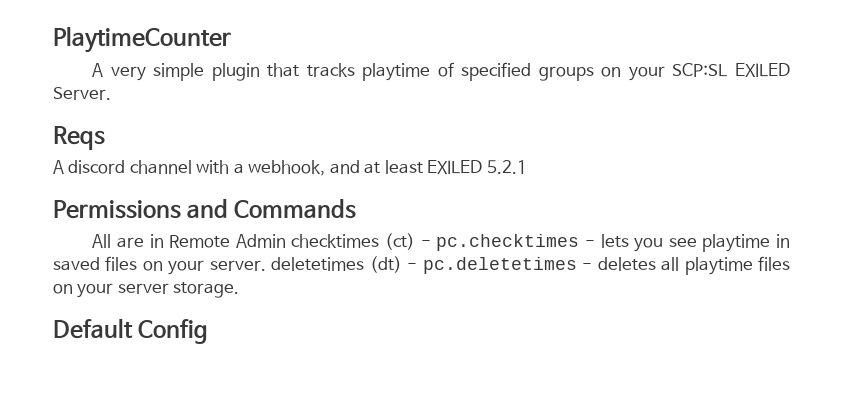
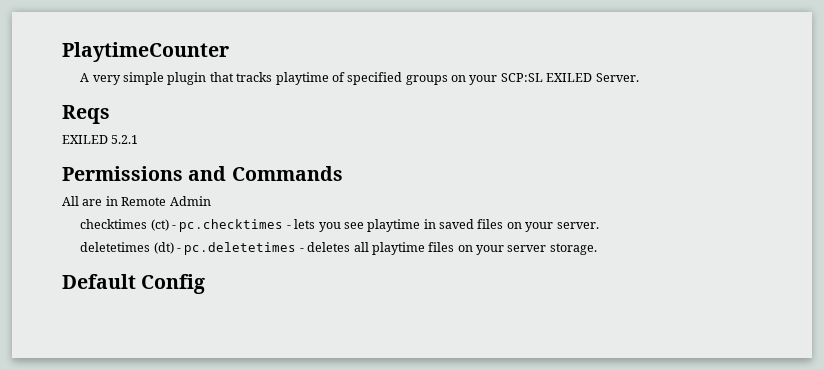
[53,160,423,176] A discord channel with a webhook, and at least -> (110, 114) none
(286, 241) none -> (211, 201) //
(266, 265) none -> (599, 225) //

